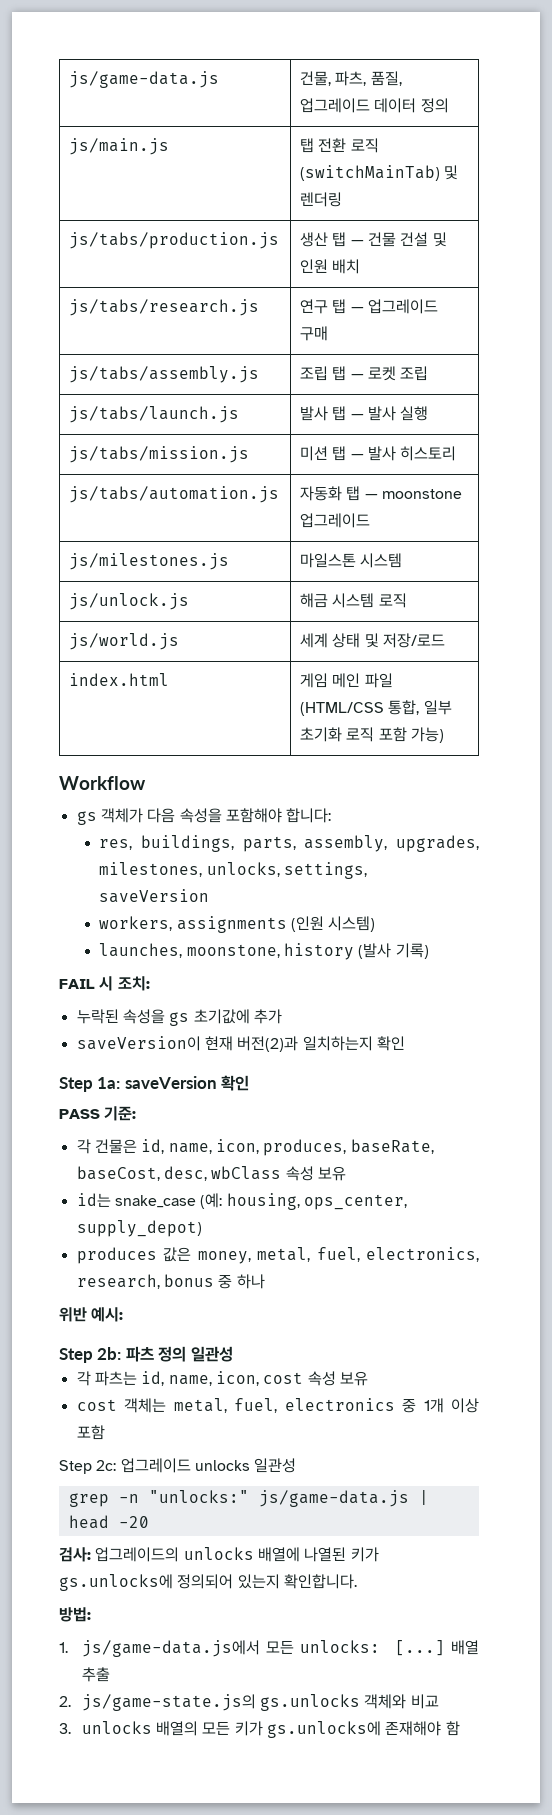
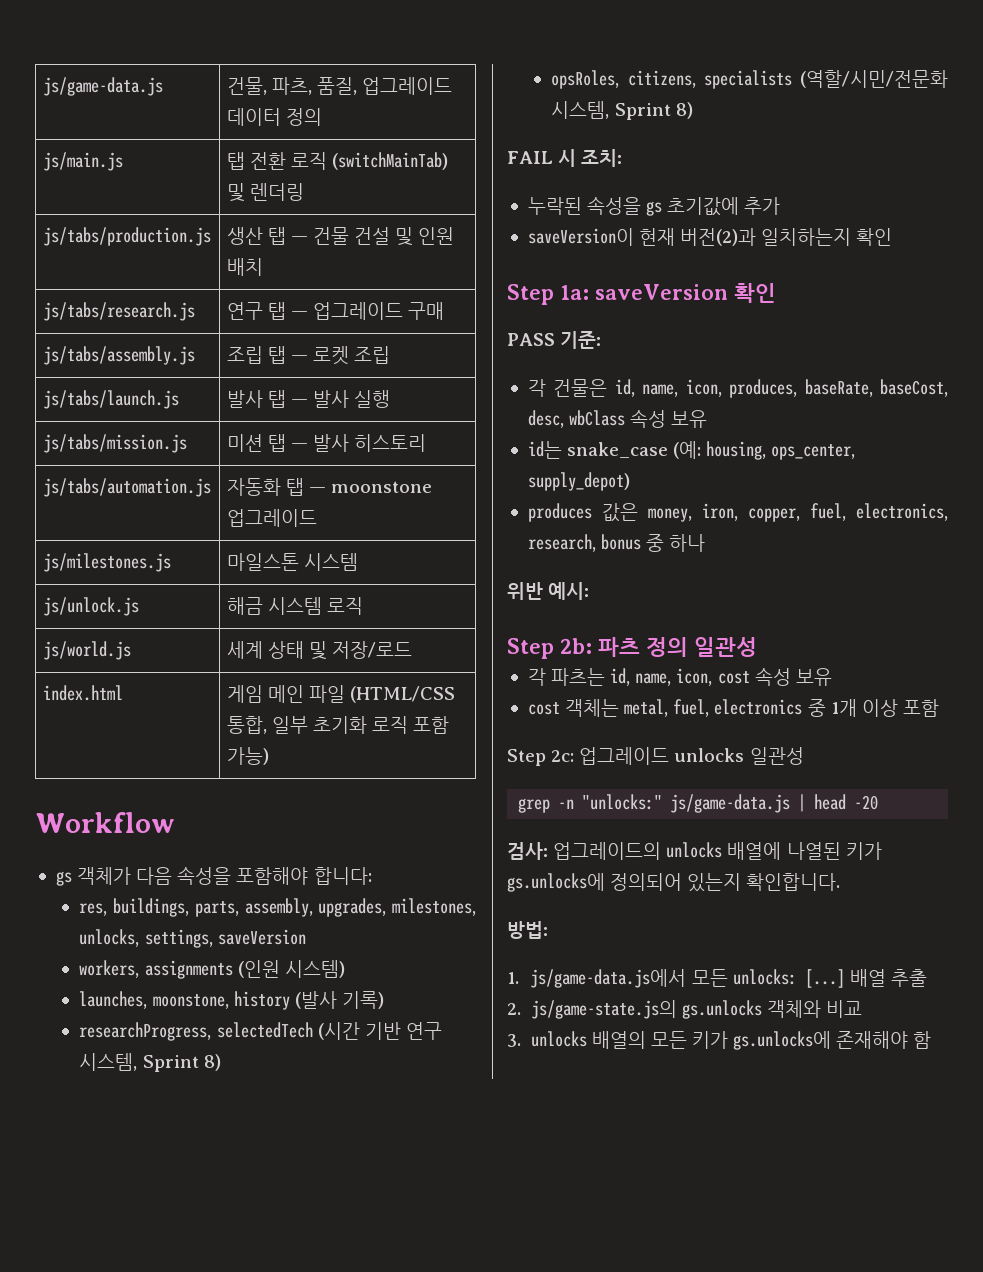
(429, 951) none -> [79,1022,442,1041] [79,1053,221,1072] [551,70,948,89] [551,101,693,120] // researchProgress, selectedTech (시간 기반 연구 시스템, Sprint 8) // opsRoles, citizens, specialists (역할/시민/전문화 시스템, Sprint 8)
[257,1247,311,1262] metal, -> [701,503,800,522] iron, copper,

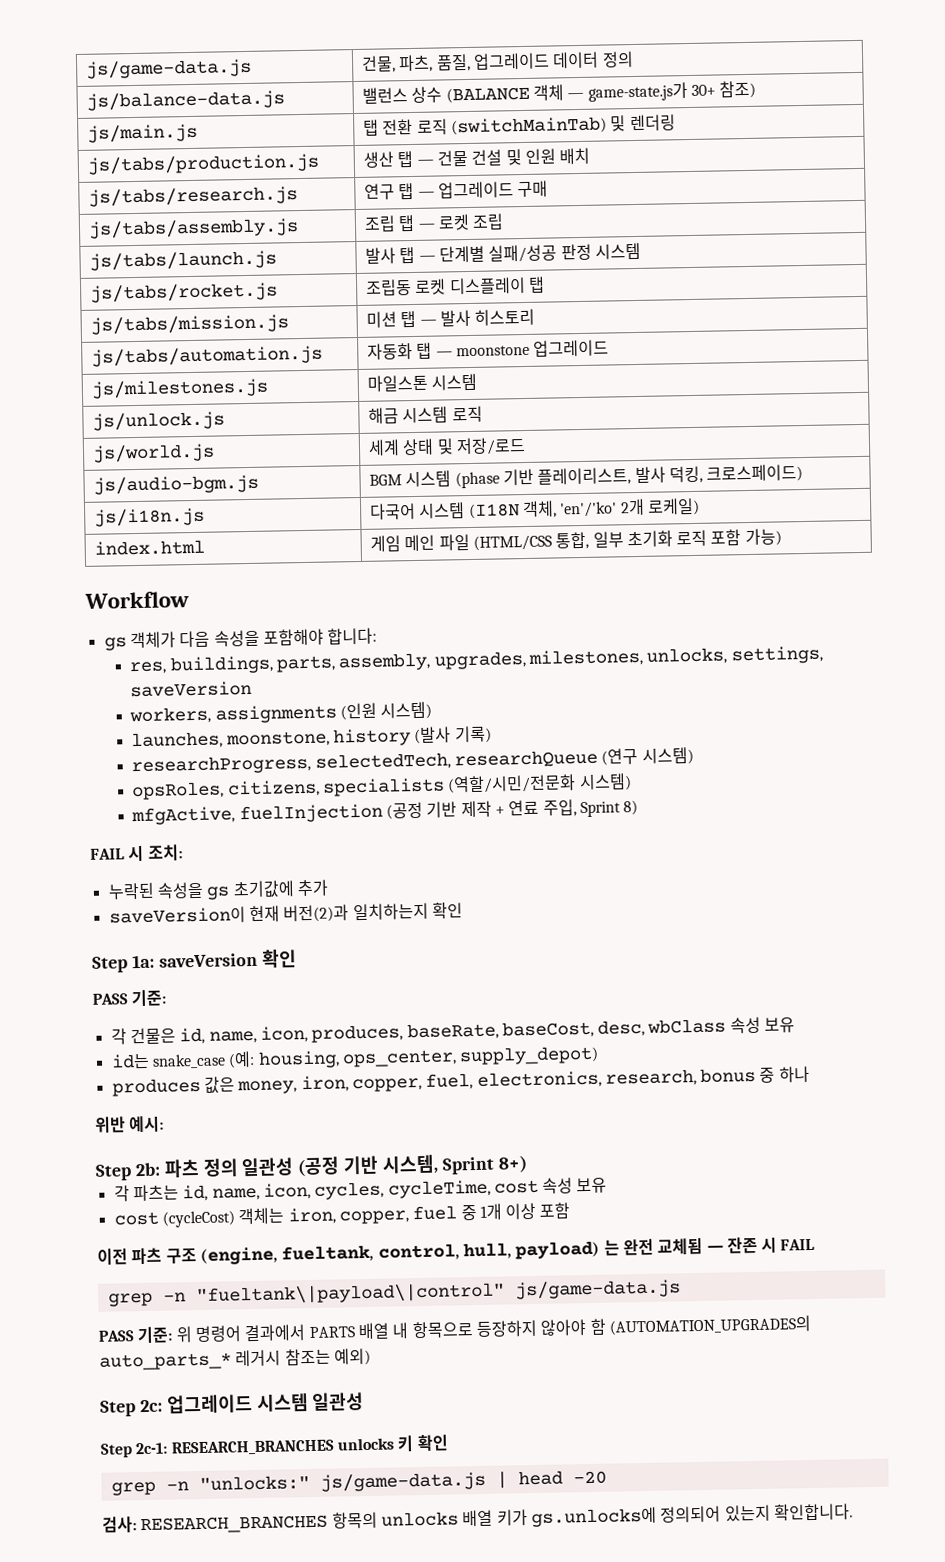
(322, 117) none -> [85,90,285,111] [361,80,757,104] // js/balance-data.js | 밸런스 상수 (BALANCE 객체 — game-state.js가 30+ 참조)
[313,390,391,408] 발사 실행 -> [438,242,641,263] [89,282,278,303] [364,276,545,296] 단계별 실패/성공 판정 시스템 // js/tabs/rocket.js | 조립동 로켓 디스플레이 탭
(413, 650) none -> [92,474,259,495] [368,464,804,489] [93,507,205,527] [369,497,700,520] // js/audio-bgm.js | BGM 시스템 (phase 기반 플레이리스트, 발사 덕킹, 크로스페이드) // js/i18n.js | 다국어 시스템 (I18N 객체, 'en'/'ko' 2개 로케일)
[216,1022,442,1040] [79,1053,221,1072] [551,70,948,89] [551,101,610,119] selectedTech (시간 기반 연구 시스템, Sprint 8) // opsRoles, citizens, specialists (역할/시민/전문화 시스템, -> [314,747,694,771] [131,773,632,801] [131,799,577,826] selectedTech, researchQueue (연구 시스템) // opsRoles, citizens, specialists (역할/시민/전문화 시스템) // mfgActive, fuelInjection (공정 기반 제작 + 연료 주입,
(757, 647) none -> [297,1154,528,1177] (공정 기반 시스템, Sprint 8+)
(713, 677) none -> [314,1179,491,1200] cycles, cycleTime,
[565,699,803,717] 객체는 metal, fuel, electronics -> [161,1205,458,1228] (cycleCost) 객체는 iron, copper, fuel
[507,747,804,766] Step 2c: 업그레이드 unlocks 일관성 -> [97,1236,816,1266] [107,1279,681,1307] [98,1315,811,1344] [99,1347,371,1371] [100,1392,365,1417] [100,1434,449,1458] 이전 파츠 구조 (engine, fueltank, control, hull, payload) 는 완전 교체됨 — 잔존 시 FAIL // grep -n "fueltank\|payload\|control" js/game-data.js // PASS 기준: 위 명령어 결과에서 PARTS 배열 내 항목으로 등장하지 않아야 함 (AUTOMATION_UPGRADES의 auto_parts_* 레거시 참조는 예외) // Step 2c: 업그레이드 시스템 일관성 // Step 2c-1: RESEARCH_BRANCHES unlocks 키 확인
[553,842,841,860] 업그레이드의 unlocks 배열에 나열된 -> [140,1509,494,1535] RESEARCH_BRANCHES 항목의 unlocks 배열
[507,921,548,939] [507,969,928,988] [507,1000,862,1019] [507,1031,932,1050] // 방법: // 1. js/game-data.js에서 모든 unlocks: [...] 배열 추출 // 2. js/game-state.js의 gs.unlocks 객체와 비교 // 3. unlocks 배열의 모든 키가 gs.unlocks에 존재해야 함 -> (853, 1512) none

